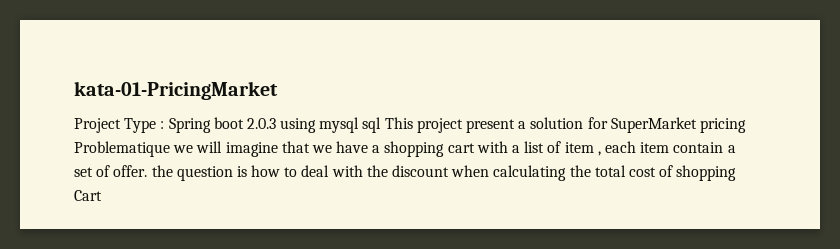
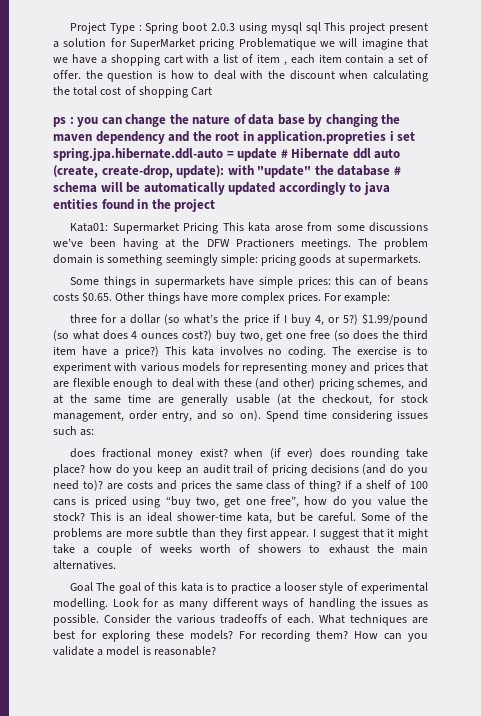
[74,81,278,100] kata-01-PricingMarket // -> (69, 28) none
(102, 195) none -> [53,114,401,127] [53,131,416,144] [53,148,401,161] [53,165,401,178] [53,182,390,195] [53,199,216,212] [69,222,428,234] [53,238,428,250] [53,254,421,266] [69,276,429,288] [53,292,391,304] [69,314,429,326] [53,330,428,342] [53,346,429,358] [53,362,428,374] [53,378,428,390] [53,394,428,406] [53,410,428,422] [53,426,95,436] [69,448,428,460] [53,464,429,476] [53,480,429,492] [53,496,428,508] [53,512,428,524] [53,528,428,540] [53,544,429,556] [53,560,116,570] [69,582,429,594] [53,598,428,610] [53,614,429,626] [53,630,428,642] [53,646,216,656] // ps : you can change the nature of data base by changing the maven dependency and the root in application.propreties i set spring.jpa.hibernate.ddl-auto = update # Hibernate ddl auto (create, create-drop, update): with "update" the database # schema will be automatically updated accordingly to java entities found in the project // Kata01: Supermarket Pricing This kata arose from some discussions we’ve been having at the DFW Practioners meetings. The problem domain is something seemingly simple: pricing goods at supermarkets. // Some things in supermarkets have simple prices: this can of beans costs $0.65. Other things have more complex prices. For example: // three for a dollar (so what’s the price if I buy 4, or 5?) $1.99/pound (so what does 4 ounces cost?) buy two, get one free (so does the third item have a price?) This kata involves no coding. The exercise is to experiment with various models for representing money and prices that are flexible enough to deal with these (and other) pricing schemes, and at the same time are generally usable (at the checkout, for stock management, order entry, and so on). Spend time considering issues such as: // does fractional money exist? when (if ever) does rounding take place? how do you keep an audit trail of pricing decisions (and do you need to)? are costs and prices the same class of thing? if a shelf of 100 cans is priced using “buy two, get one free”, how do you value the stock? This is an ideal shower-time kata, but be careful. Some of the problems are more subtle than they first appear. I suggest that it might take a couple of weeks worth of showers to exhaust the main alternatives. // Goal The goal of this kata is to practice a looser style of experimental modelling. Look for as many different ways of handling the issues as possible. Consider the various tradeoffs of each. What techniques are best for exploring these models? For recording them? How can you validate a model is reasonable?

